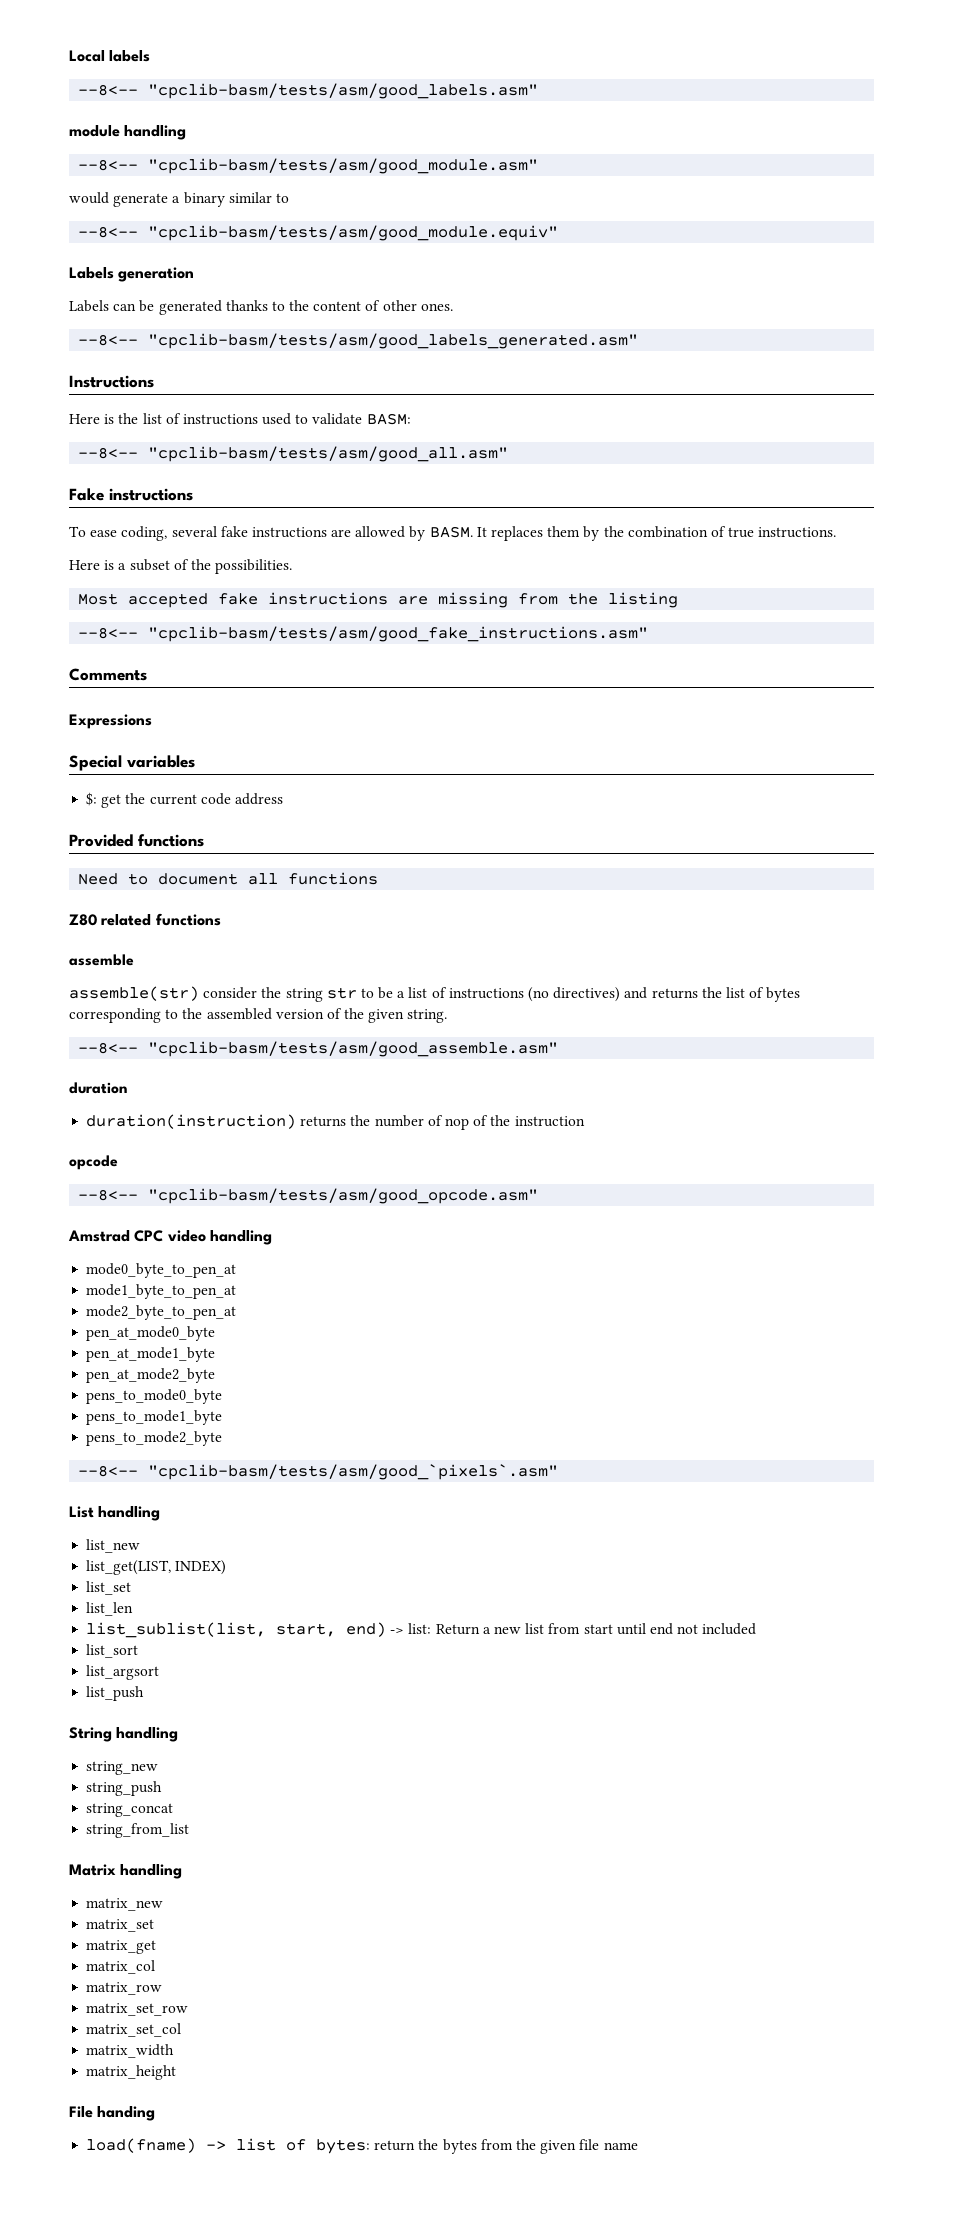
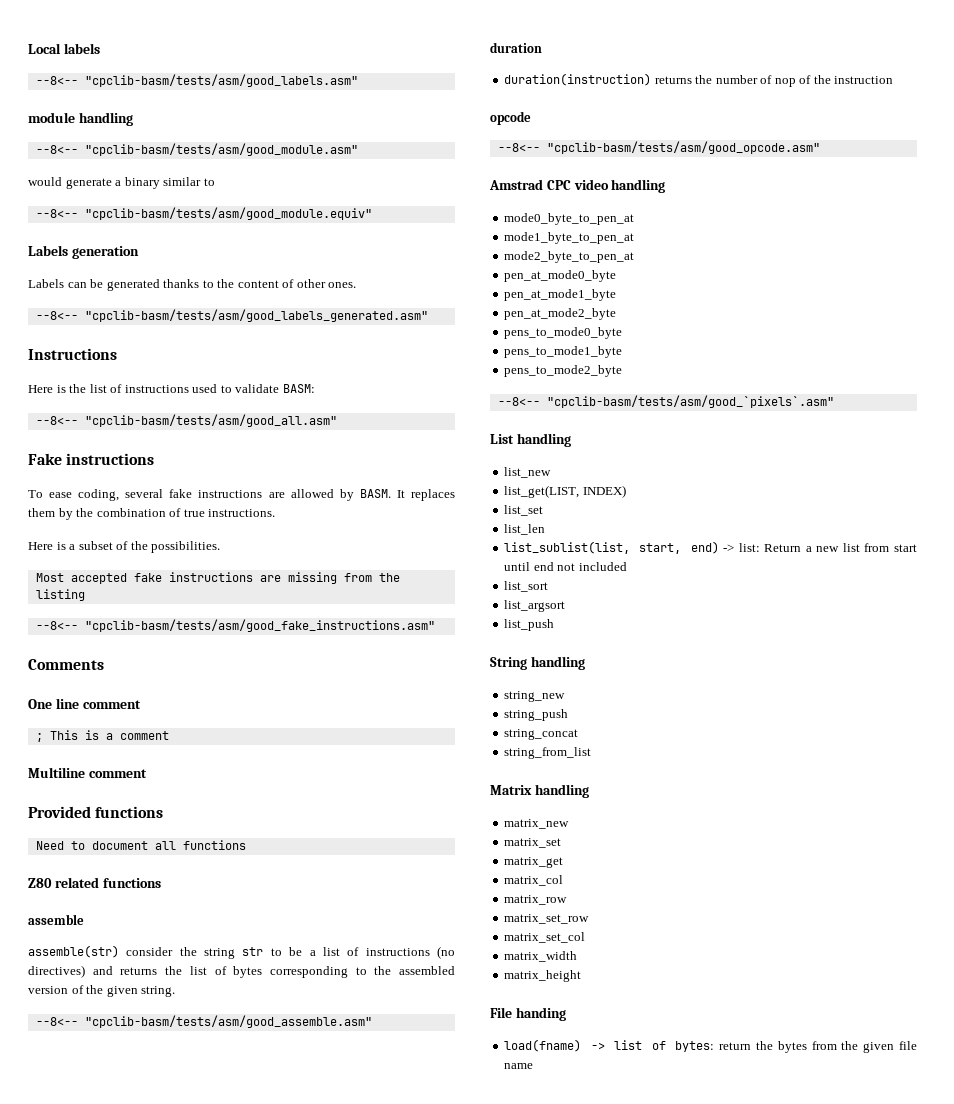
[69,714,152,729] [69,755,195,771] [86,792,283,808] Expressions // Special variables // $: get the current code address -> [28,698,141,709] [35,730,169,742] [28,767,147,778] One line comment // ; This is a comment // Multiline comment

